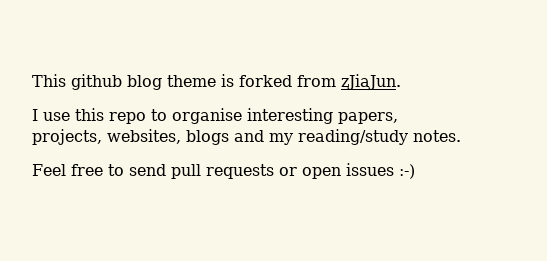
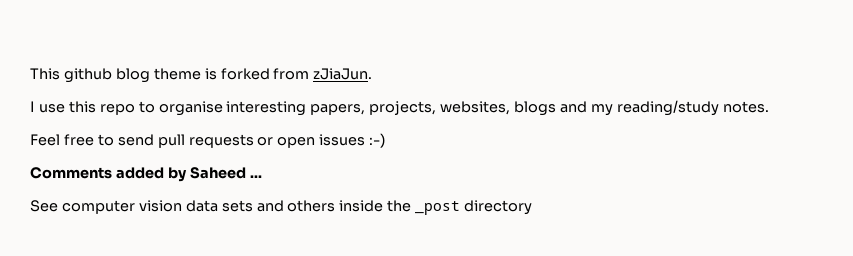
(415, 171) none -> [30,167,262,182] [30,200,533,215] // Comments added by Saheed ... // See computer vision data sets and others inside the _post directory

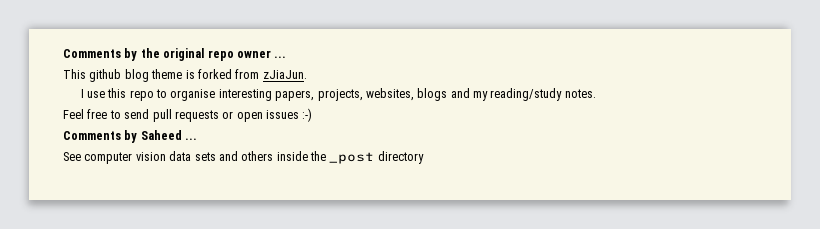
(30, 74) none -> [63,48,287,61] Comments by the original repo owner ... //
[115,167,164,179] added -> (121, 135) none

